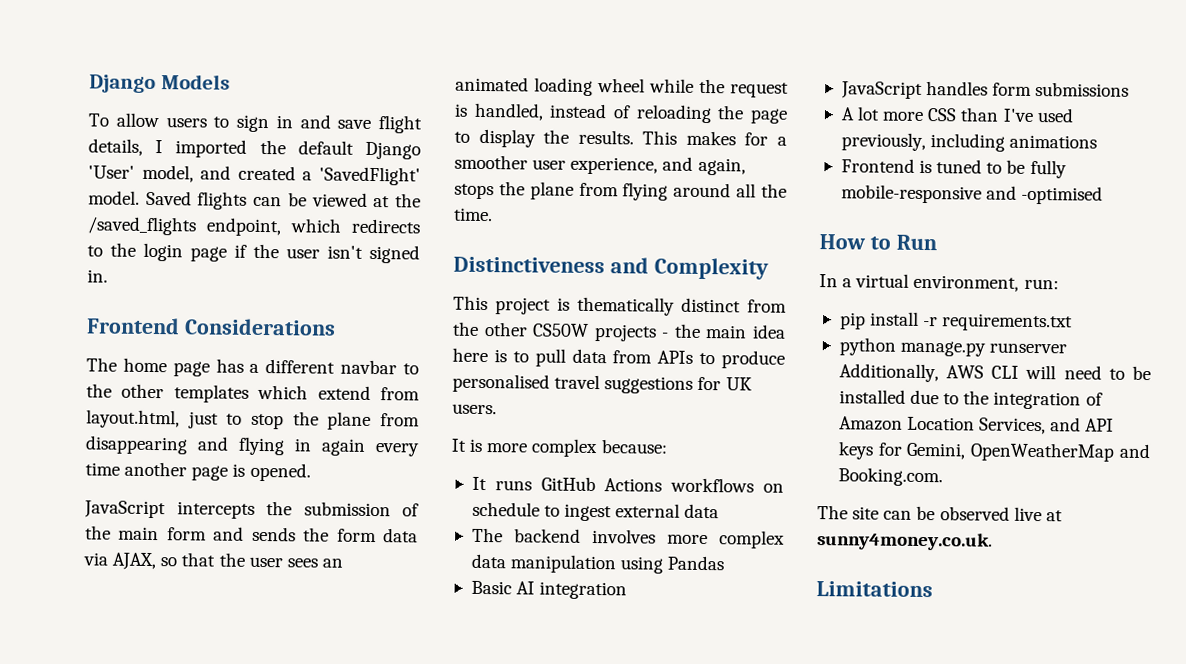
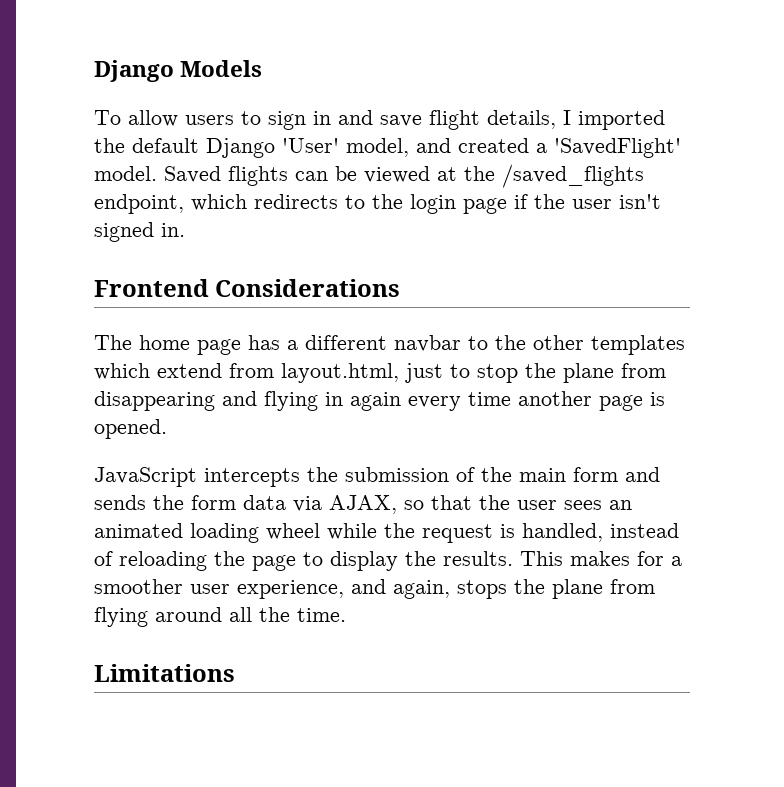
[453,256,769,280] [453,295,787,316] [452,321,786,342] [452,347,785,369] [452,373,752,394] [452,403,497,415] [451,438,668,458] [471,476,784,493] [471,501,720,522] [471,527,785,549] [470,553,725,574] [470,580,628,600] [840,81,1130,99] [840,106,1074,123] [840,132,1098,152] [840,158,1067,179] [840,184,1104,205] [819,234,937,251] [819,273,1059,292] [839,311,1074,332] [838,337,1068,357] [838,363,1151,383] [838,389,1103,410] [838,416,1115,435] [837,441,1151,462] [837,467,943,487] [817,505,1063,522] [817,532,993,551] // Distinctiveness and Complexity // This project is thematically distinct from the other CS50W projects - the main idea here is to pull data from APIs to produce personalised travel suggestions for UK users. // It is more complex because: // It runs GitHub Actions workflows on schedule to ingest external data // The backend involves more complex data manipulation using Pandas // Basic AI integration // JavaScript handles form submissions // A lot more CSS than I've used previously, including animations // Frontend is tuned to be fully mobile-responsive and -optimised // How to Run // In a virtual environment, run: // pip install -r requirements.txt // python manage.py runserver Additionally, AWS CLI will need to be installed due to the integration of Amazon Location Services, and API keys for Gemini, OpenWeatherMap and Booking.com. // The site can be observed live at sunny4money.co.uk. -> (346, 615) none

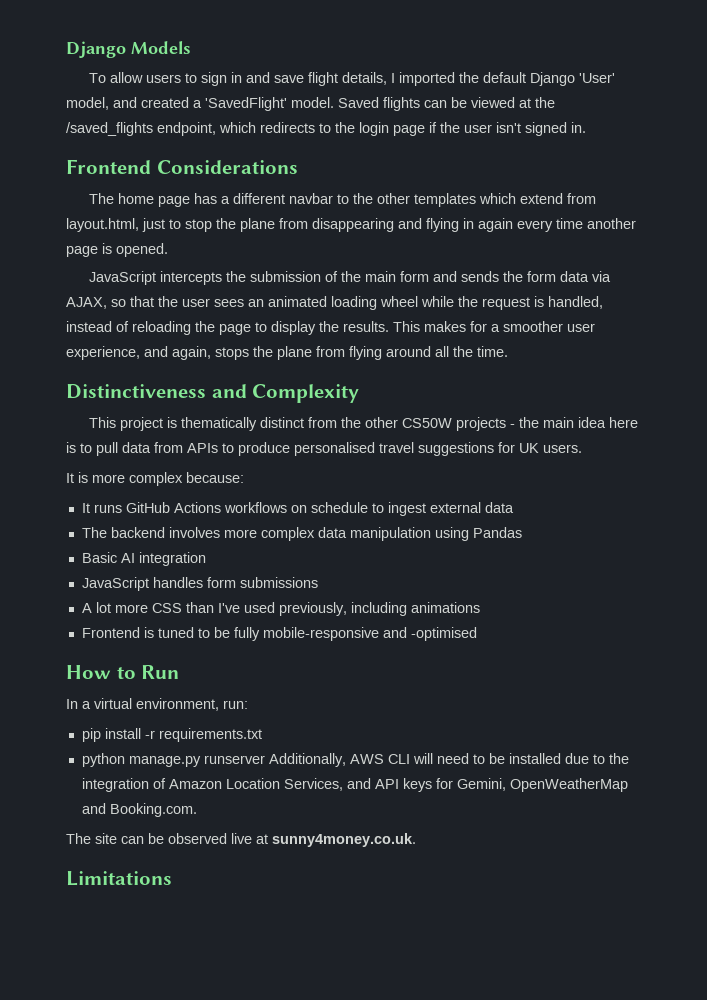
(346, 615) none -> [66,384,360,403] [89,417,639,431] [66,442,582,456] [66,472,244,486] [81,502,514,516] [81,527,522,541] [81,552,206,566] [81,577,318,591] [81,602,480,616] [81,627,477,641] [66,665,180,679] [66,698,248,711] [81,728,262,742] [81,753,629,767] [81,778,628,792] [81,803,197,817] [66,833,416,847] // Distinctiveness and Complexity // This project is thematically distinct from the other CS50W projects - the main idea here is to pull data from APIs to produce personalised travel suggestions for UK users. // It is more complex because: // It runs GitHub Actions workflows on schedule to ingest external data // The backend involves more complex data manipulation using Pandas // Basic AI integration // JavaScript handles form submissions // A lot more CSS than I've used previously, including animations // Frontend is tuned to be fully mobile-responsive and -optimised // How to Run // In a virtual environment, run: // pip install -r requirements.txt // python manage.py runserver Additionally, AWS CLI will need to be installed due to the integration of Amazon Location Services, and API keys for Gemini, OpenWeatherMap and Booking.com. // The site can be observed live at sunny4money.co.uk.

